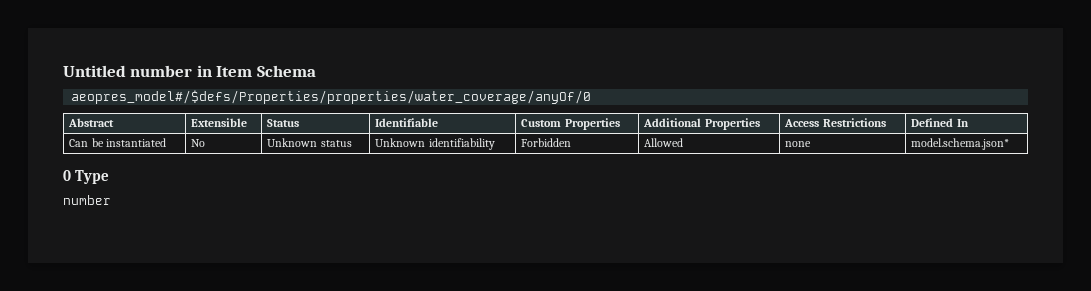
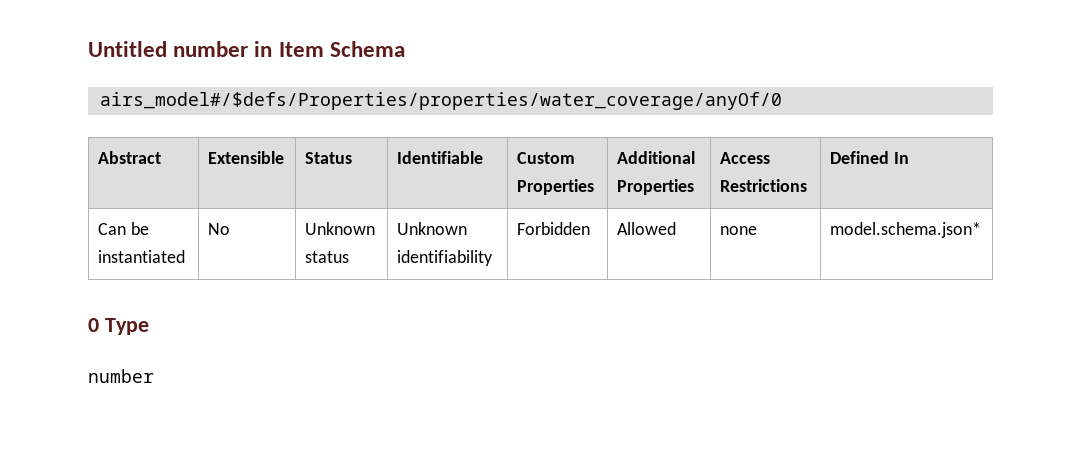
[70,90,591,104] aeopres_model#/$defs/Properties/properties/water_coverage/anyOf/0 -> [100,92,782,110] airs_model#/$defs/Properties/properties/water_coverage/anyOf/0

